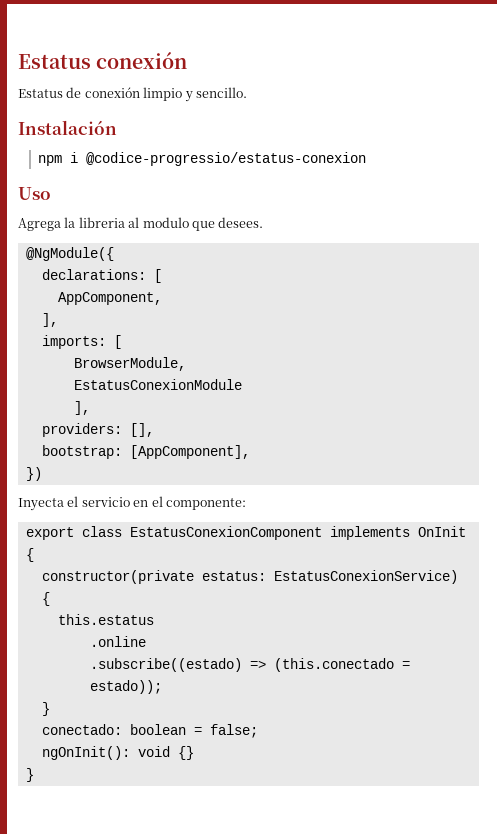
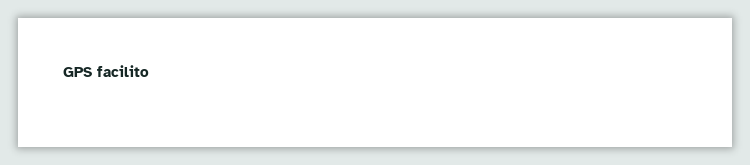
[18,52,188,69] [18,87,247,102] [18,120,117,135] [37,152,366,166] [18,187,51,200] [18,217,264,231] [25,247,114,261] [41,269,162,283] [57,292,162,305] [41,313,58,327] [41,335,122,349] [73,357,186,371] [73,379,242,390] [73,401,90,415] [41,423,154,437] [41,445,250,459] [25,467,42,481] [18,496,246,511] [25,526,466,540] [25,548,34,562] [41,570,458,584] [41,592,50,606] [57,614,154,625] [89,636,146,647] [89,658,410,672] [89,680,162,694] [41,702,50,716] [41,724,258,738] [41,746,194,760] [25,768,34,782] Estatus conexión // Estatus de conexión limpio y sencillo. // Instalación // npm i @codice-progressio/estatus-conexion // Uso // Agrega la libreria al modulo que desees. // @NgModule({ // declarations: [ // AppComponent, // ], // imports: [ // BrowserModule, // EstatusConexionModule // ], // providers: [], // bootstrap: [AppComponent], // }) // Inyecta el servicio en el componente: // export class EstatusConexionComponent implements OnInit { // constructor(private estatus: EstatusConexionService) { // this.estatus // .online // .subscribe((estado) => (this.conectado = estado)); // } // conectado: boolean = false; // ngOnInit(): void {} // } -> [63,65,149,77] GPS facilito

